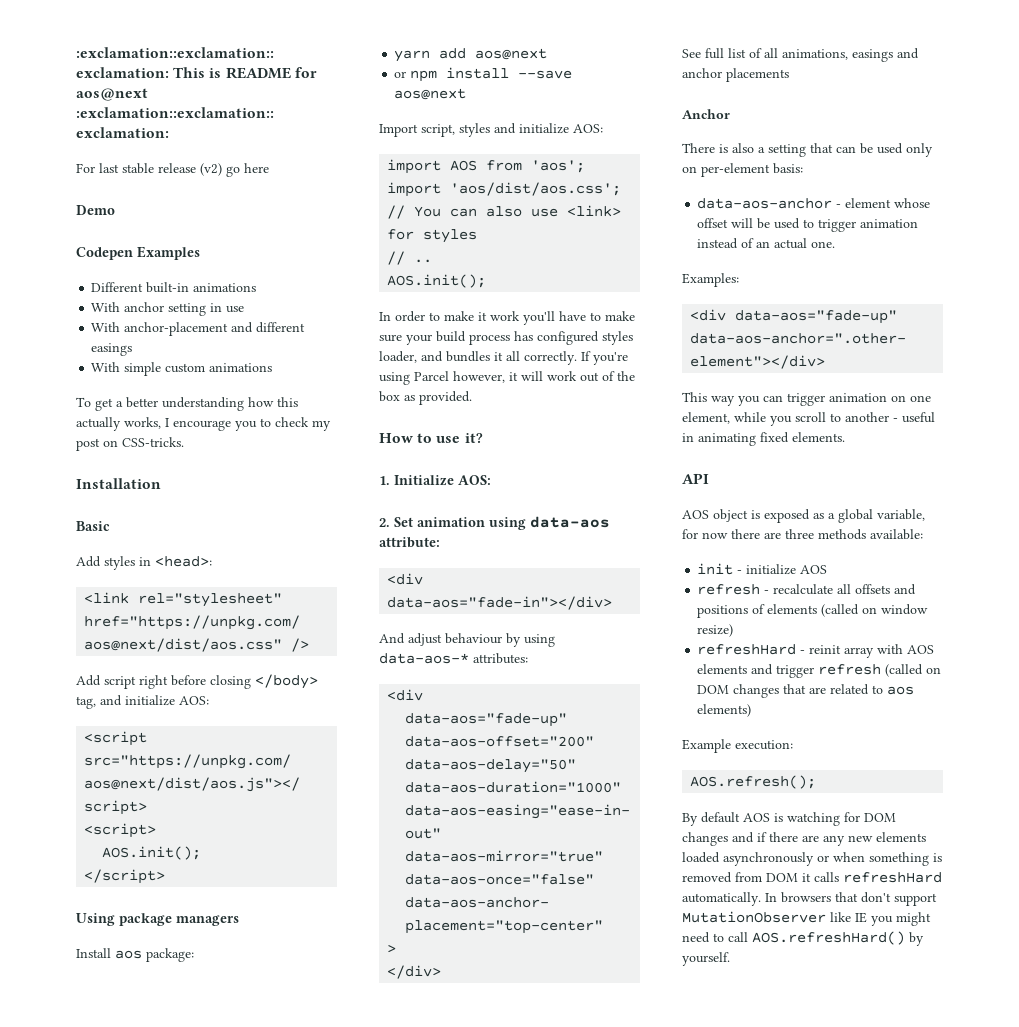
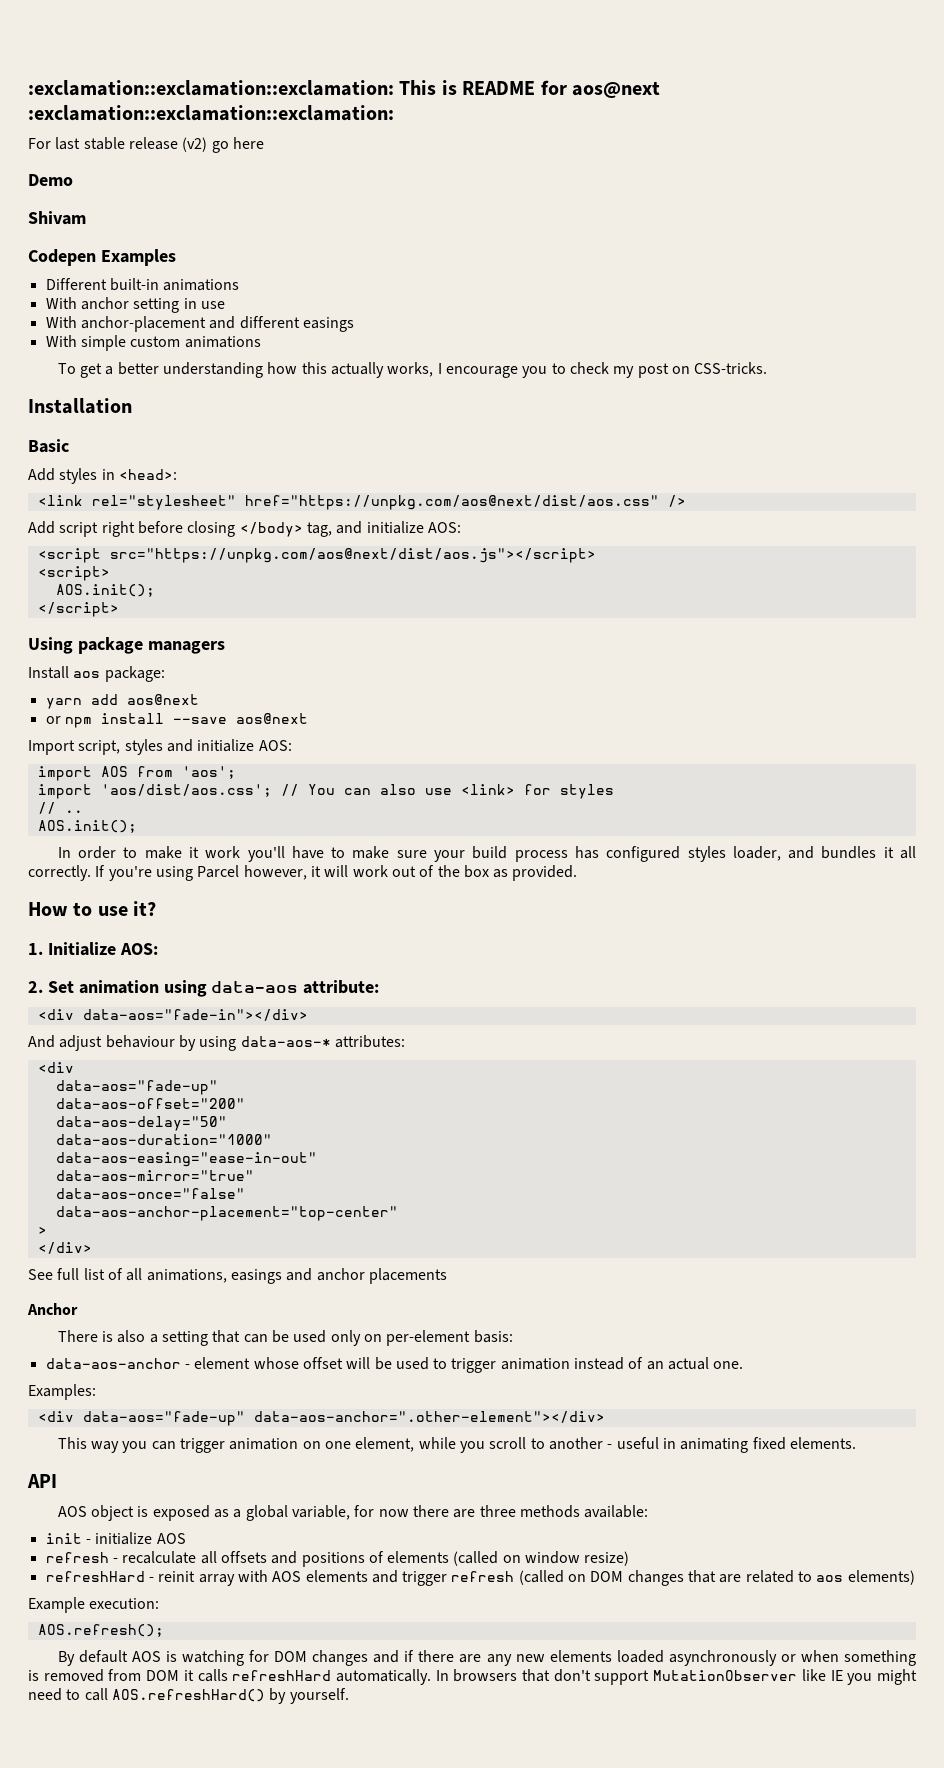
(115, 210) none -> [28,211,86,225] // Shivam

